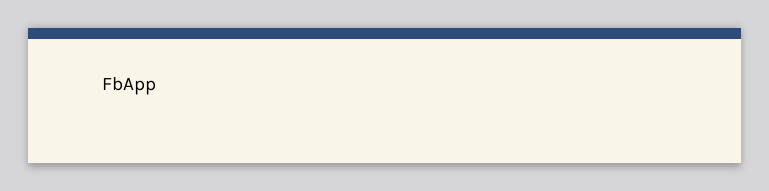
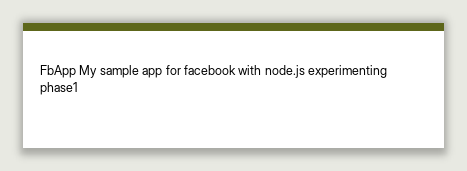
(156, 86) none -> [79,65,387,78] [40,82,78,95] My sample app for facebook with node.js experimenting phase1

